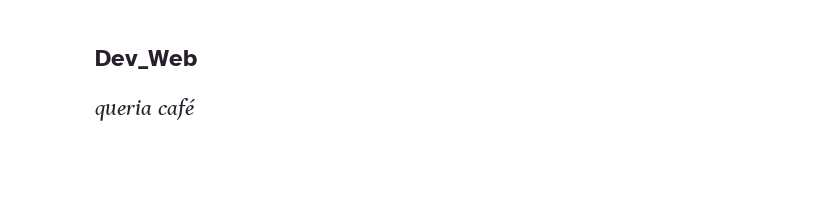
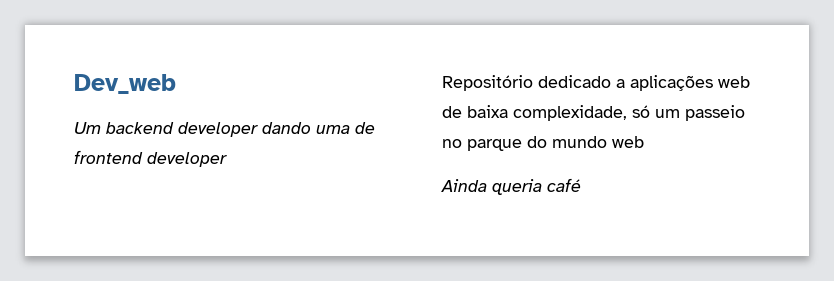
[95,50,197,69] Dev_Web // -> [74,74,176,94] [74,122,375,137] [74,150,227,167] [442,75,750,91] [442,105,745,121] [442,136,644,151] [441,179,487,192] Dev_web // Um backend developer dando uma de frontend developer // Repositório dedicado a aplicações web de baixa complexidade, só um passeio no parque do mundo web // Ainda

